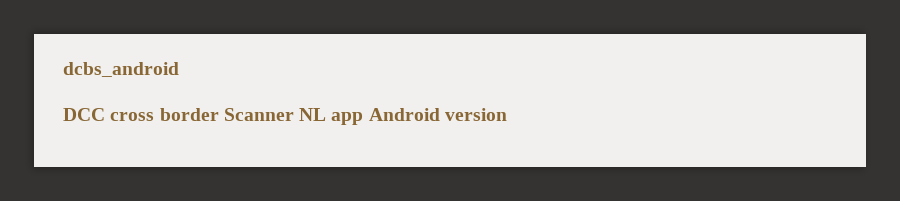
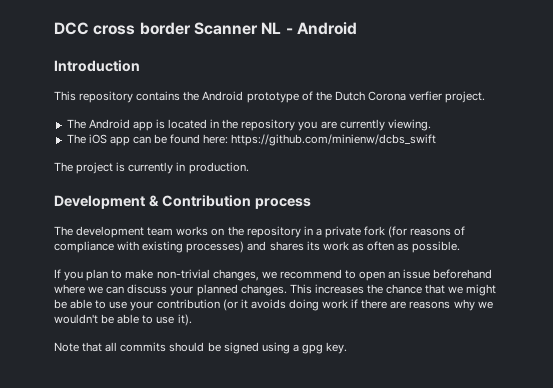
[63,62,179,77] dcbs_android // -> (54, 28) none
[331,108,507,125] app Android version -> [285,22,357,35] [54,60,140,72] [54,91,486,103] [66,119,431,131] [66,134,437,146] [54,162,249,174] [54,195,311,209] [54,226,466,238] [54,241,461,253] [54,269,493,281] [54,284,497,296] [54,299,493,311] [54,314,192,326] [54,342,348,354] - Android // Introduction // This repository contains the Android prototype of the Dutch Corona verfier project. // The Android app is located in the repository you are currently viewing. // The iOS app can be found here: https://github.com/minienw/dcbs_swift // The project is currently in production. // Development & Contribution process // The development team works on the repository in a private fork (for reasons of compliance with existing processes) and shares its work as often as possible. // If you plan to make non-trivial changes, we recommend to open an issue beforehand where we can discuss your planned changes. This increases the chance that we might be able to use your contribution (or it avoids doing work if there are reasons why we wouldn't be able to use it). // Note that all commits should be signed using a gpg key.

